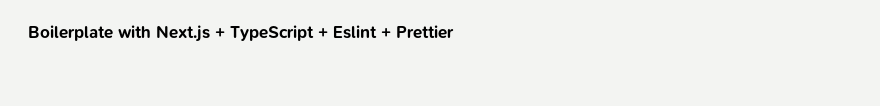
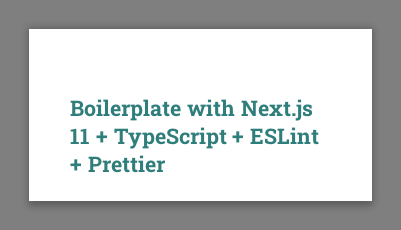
(210, 33) none -> [70,128,90,144] 11
[333,25,377,39] Eslint -> [250,127,320,145] ESLint

